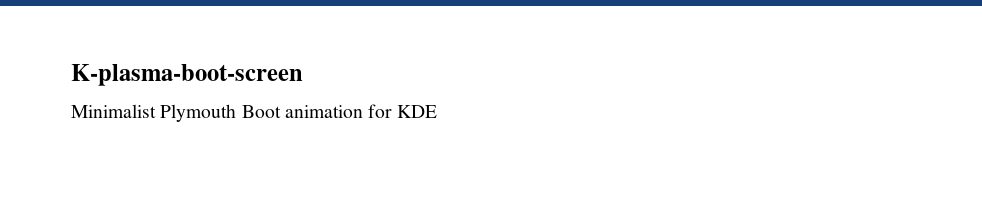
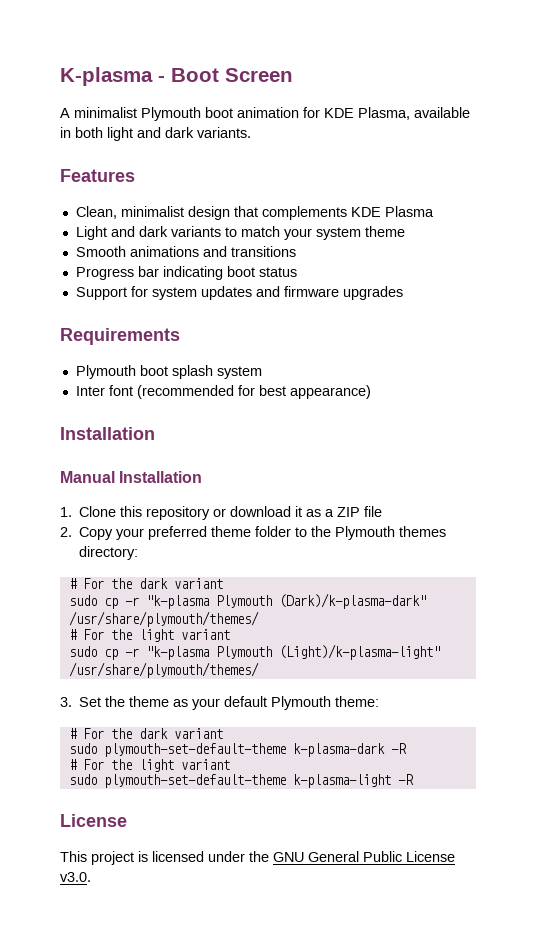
[71,64,303,86] [71,104,438,122] K-plasma-boot-screen // Minimalist Plymouth Boot animation for KDE -> [60,67,293,86] [60,107,470,121] [60,127,251,141] [60,169,135,182] [75,206,434,220] [75,226,405,240] [75,246,296,257] [75,266,297,280] [75,286,403,300] [60,328,180,345] [75,365,262,379] [75,385,371,399] [60,427,155,440] [60,471,203,483] [60,506,383,520] [60,526,447,540] [79,546,139,560] [68,578,223,589] [68,593,426,609] [68,611,259,627] [68,629,230,642] [68,644,440,660] [68,662,259,678] [60,696,380,710] [68,728,223,739] [68,743,407,757] [68,759,230,772] [68,774,414,788] [60,814,127,827] [60,851,455,865] [60,872,91,882] K-plasma - Boot Screen // A minimalist Plymouth boot animation for KDE Plasma, available in both light and dark variants. // Features // Clean, minimalist design that complements KDE Plasma // Light and dark variants to match your system theme // Smooth animations and transitions // Progress bar indicating boot status // Support for system updates and firmware upgrades // Requirements // Plymouth boot splash system // Inter font (recommended for best appearance) // Installation // Manual Installation // 1. Clone this repository or download it as a ZIP file // 2. Copy your preferred theme folder to the Plymouth themes directory: // # For the dark variant // sudo cp -r "k-plasma Plymouth (Dark)/k-plasma-dark" /usr/share/plymouth/themes/ // # For the light variant // sudo cp -r "k-plasma Plymouth (Light)/k-plasma-light" /usr/share/plymouth/themes/ // 3. Set the theme as your default Plymouth theme: // # For the dark variant // sudo plymouth-set-default-theme k-plasma-dark -R // # For the light variant // sudo plymouth-set-default-theme k-plasma-light -R // License // This project is licensed under the GNU General Public License v3.0.

